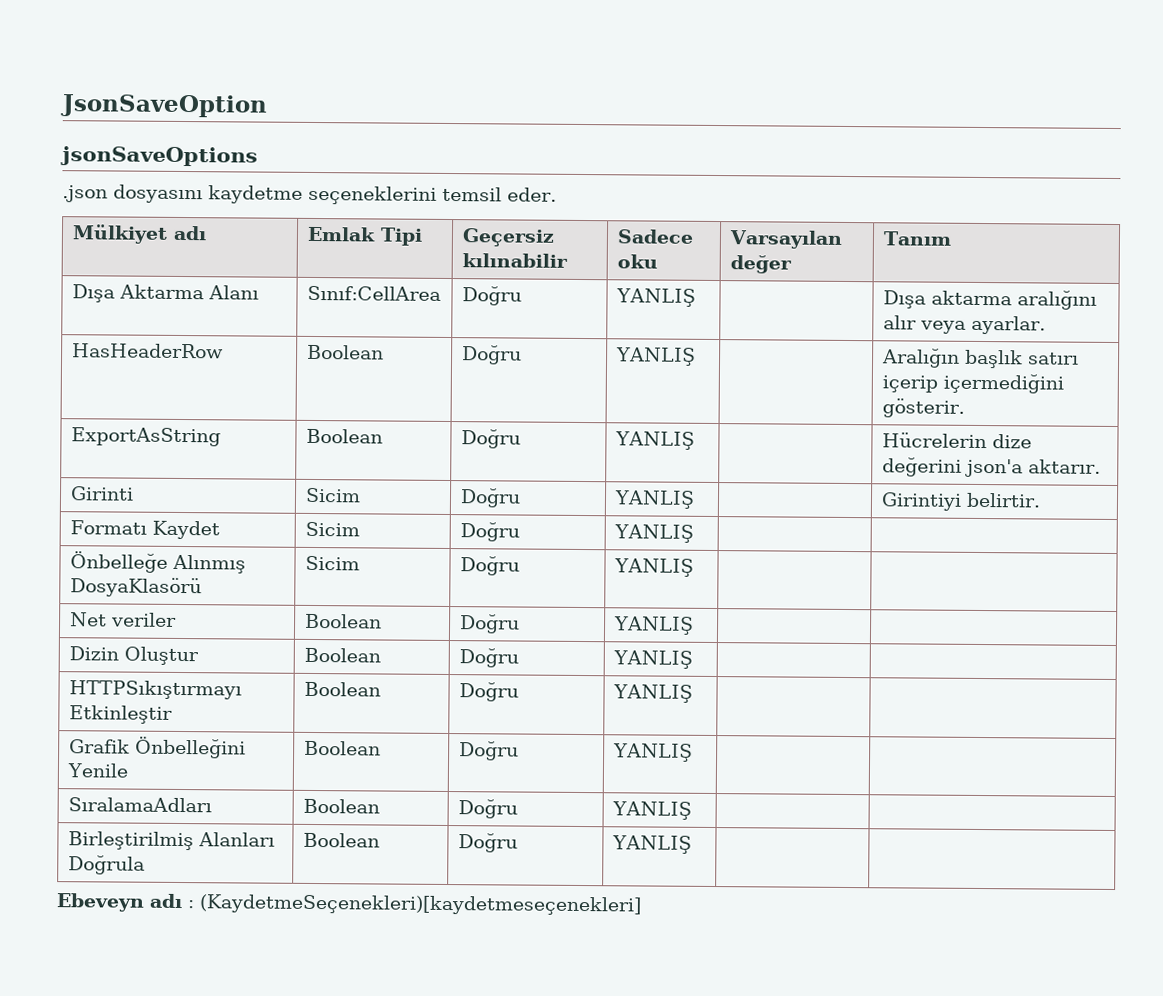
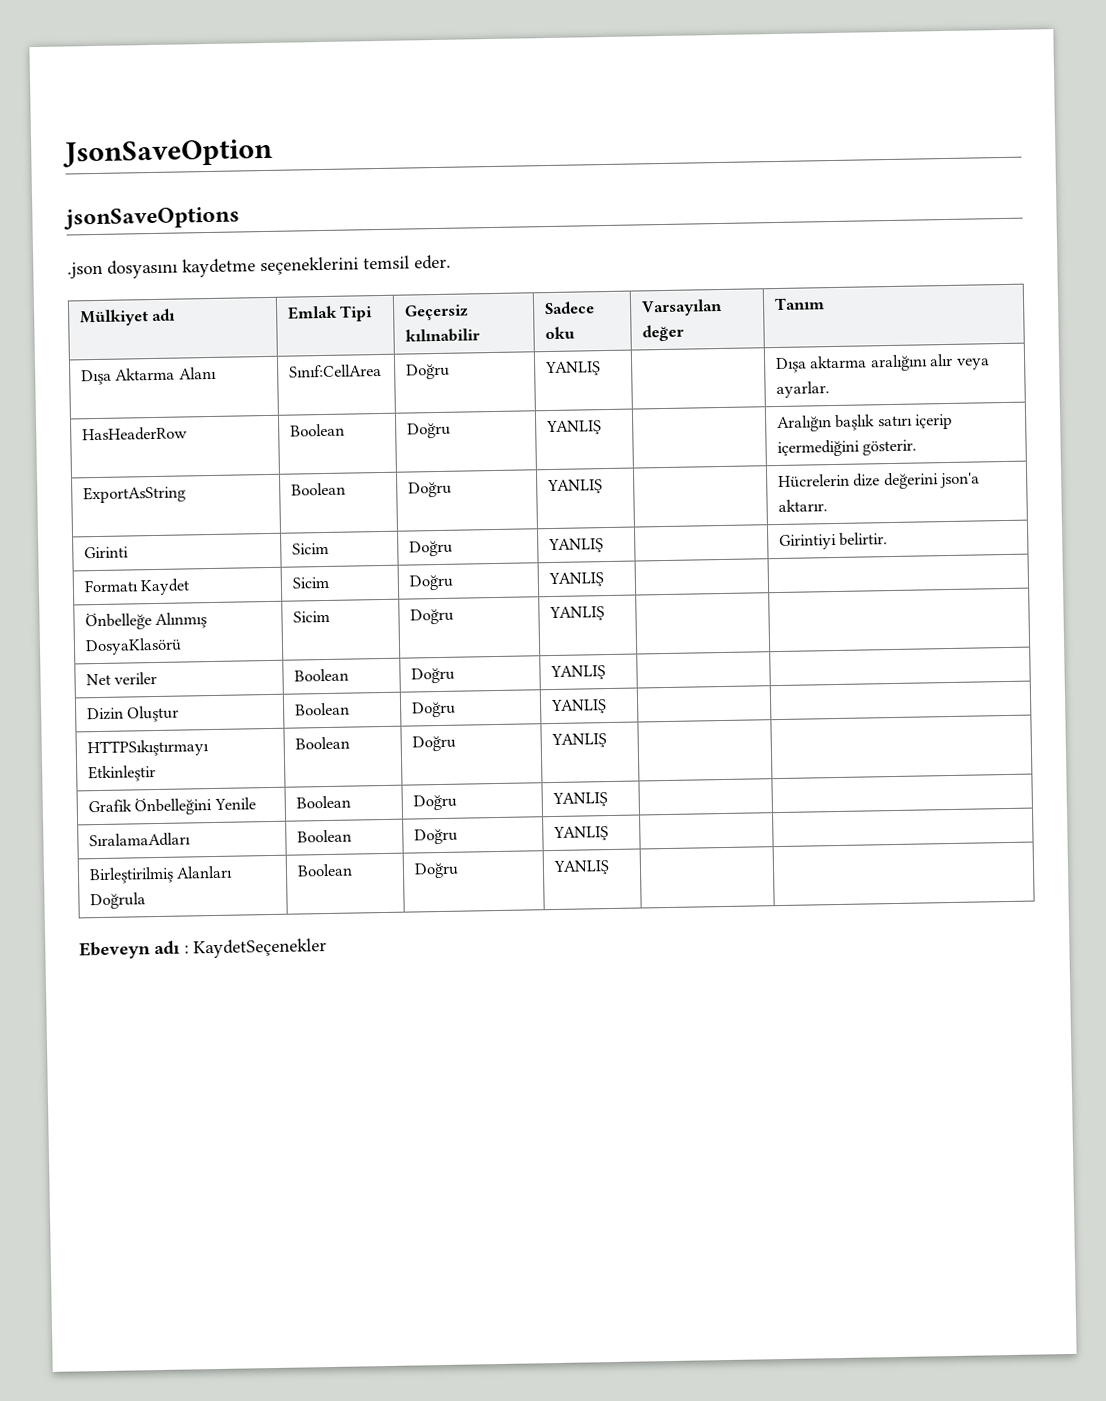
[199,894,642,916] (KaydetmeSeçenekleri)[kaydetmeseçenekleri] -> [193,938,327,959] KaydetSeçenekler

